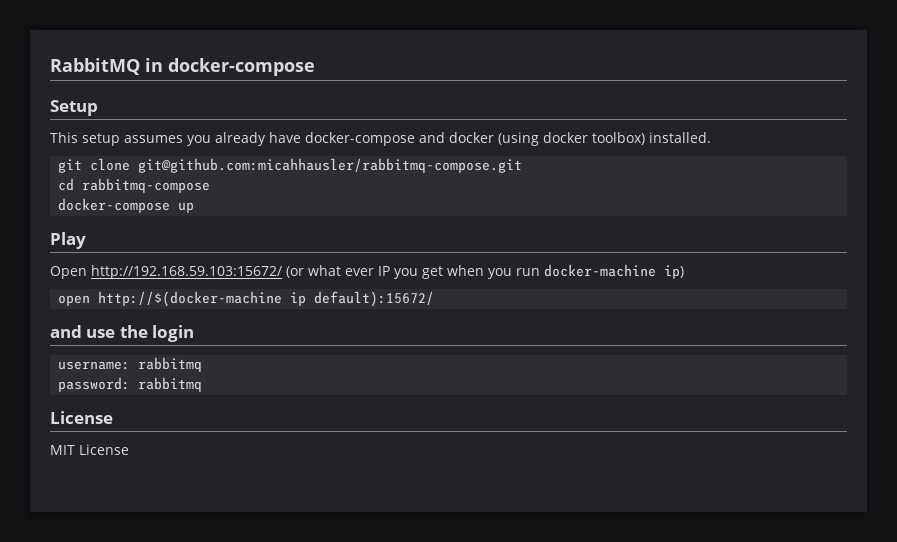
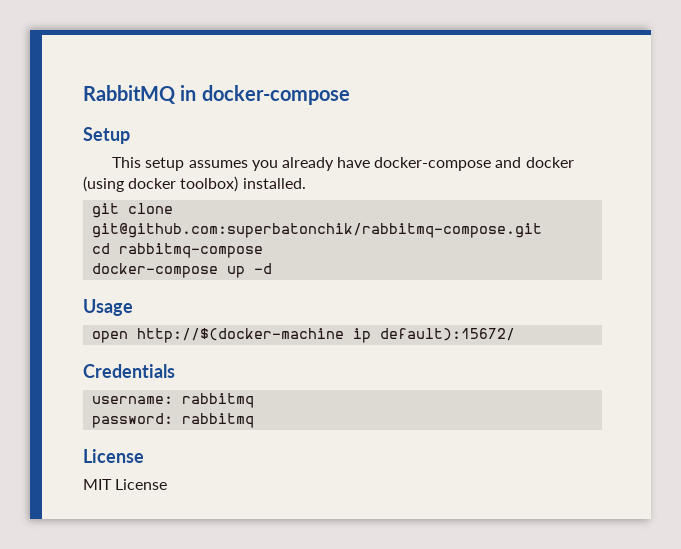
[138,158,523,173] git@github.com:micahhausler/rabbitmq-compose.git -> [92,223,543,238] git@github.com:superbatonchik/rabbitmq-compose.git
[50,232,86,249] [50,264,684,279] // Play // Open http://192.168.59.103:15672/ (or what ever IP you get when you run docker-machine ip) -> [254,263,273,274] [83,299,133,316] -d // Usage
[50,325,195,342] and use the login -> [83,364,175,378] Credentials

